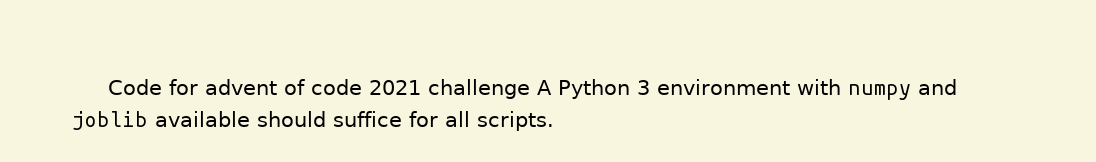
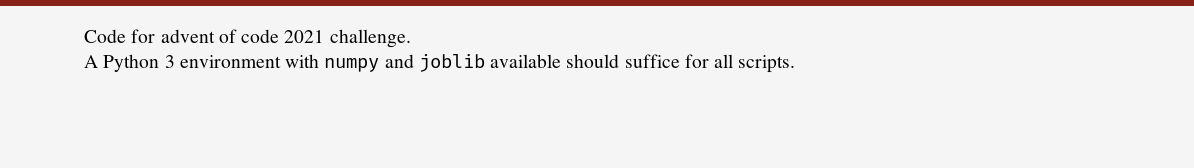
[427,79,530,99] challenge -> [329,29,411,48] challenge. //

